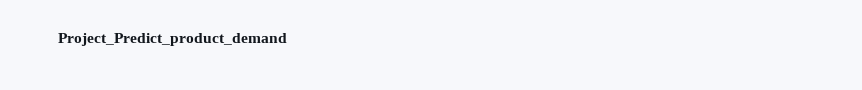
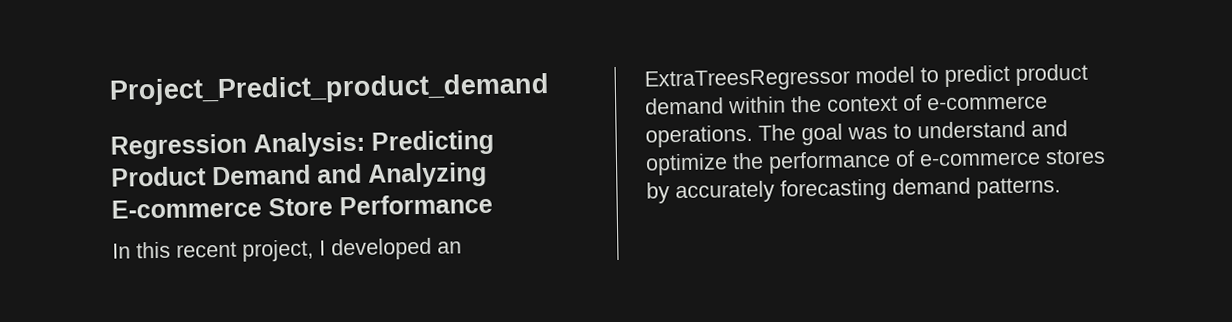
(287, 39) none -> [110,129,494,160] [111,161,487,188] [111,193,493,219] [112,237,462,262] [644,63,1088,92] [645,94,1048,115] [645,120,1068,148] [645,148,1106,176] [646,177,1061,204] // Regression Analysis: Predicting Product Demand and Analyzing E-commerce Store Performance // In this recent project, I developed an ExtraTreesRegressor model to predict product demand within the context of e-commerce operations. The goal was to understand and optimize the performance of e-commerce stores by accurately forecasting demand patterns.

